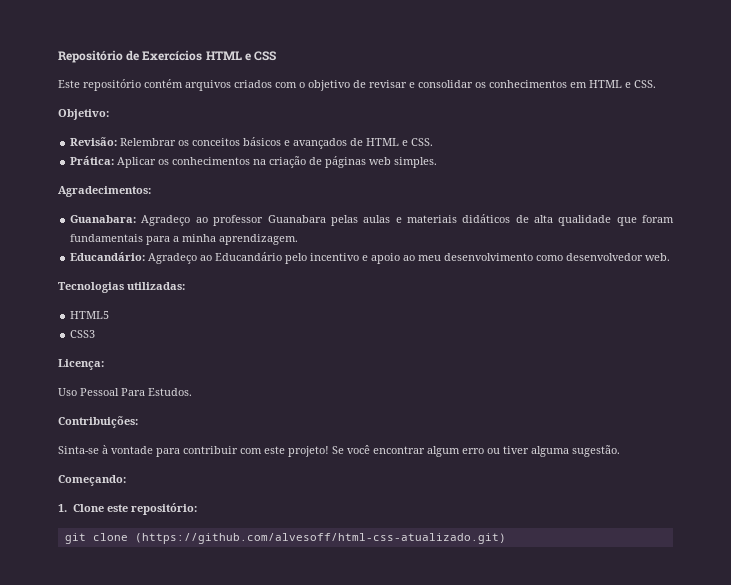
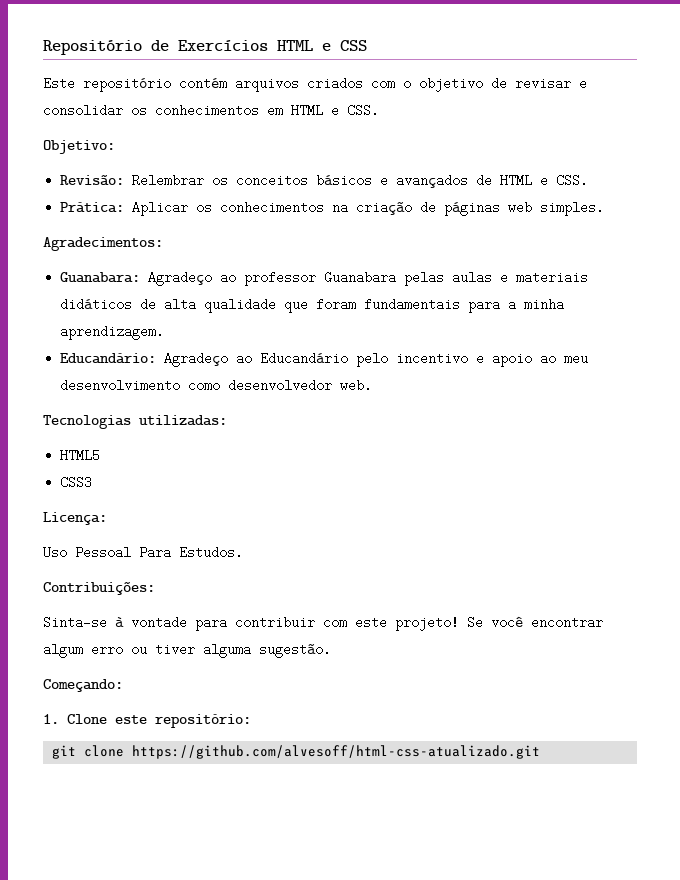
[134,533,506,544] (https://github.com/alvesoff/html-css-atualizado.git) -> [132,745,541,759] https://github.com/alvesoff/html-css-atualizado.git

